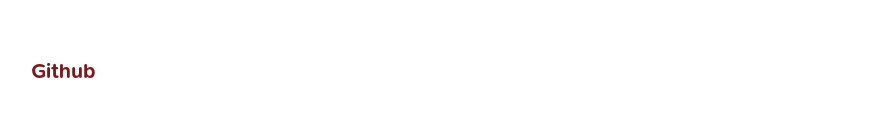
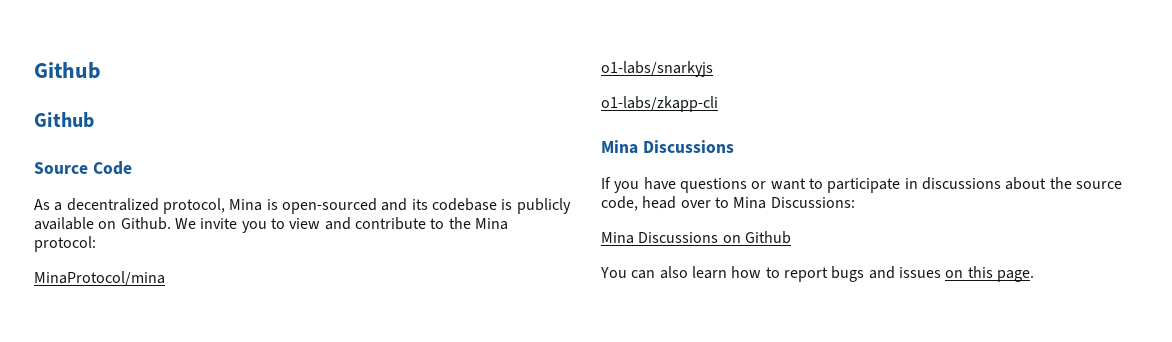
[31,62,96,78] Github -> [34,62,101,79] [34,112,94,128] [34,161,132,175] [34,198,571,214] [34,217,508,233] [34,236,96,252] [34,271,165,286] [601,61,713,77] [601,96,718,112] [601,140,734,154] [601,177,1122,193] [601,196,855,211] [601,231,791,244] [600,266,1034,282] Github // Github // Source Code // As a decentralized protocol, Mina is open-sourced and its codebase is publicly available on Github. We invite you to view and contribute to the Mina protocol: // MinaProtocol/mina // o1-labs/snarkyjs // o1-labs/zkapp-cli // Mina Discussions // If you have questions or want to participate in discussions about the source code, head over to Mina Discussions: // Mina Discussions on Github // You can also learn how to report bugs and issues on this page.

